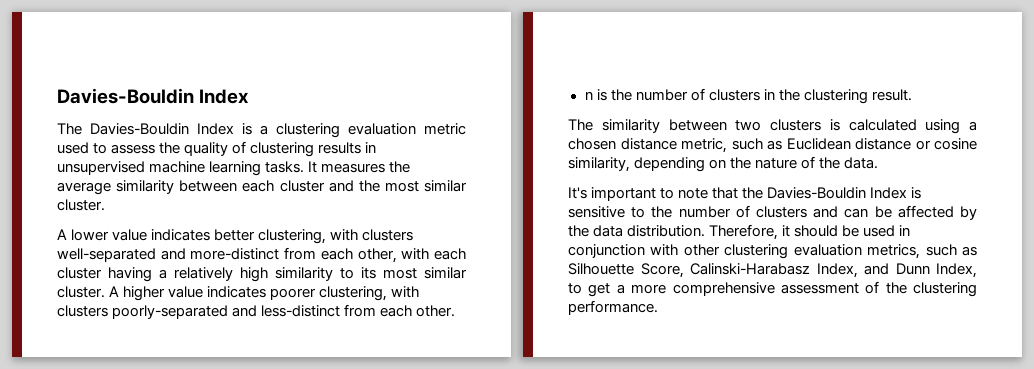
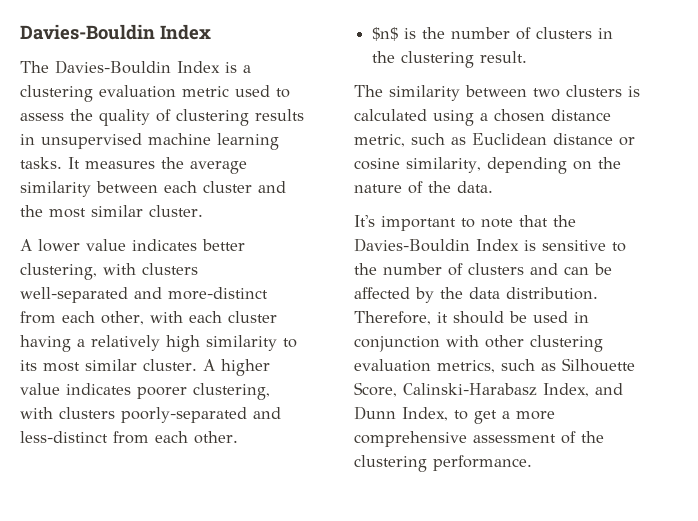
[584,91,593,100] n -> [372,27,399,41] $n$

